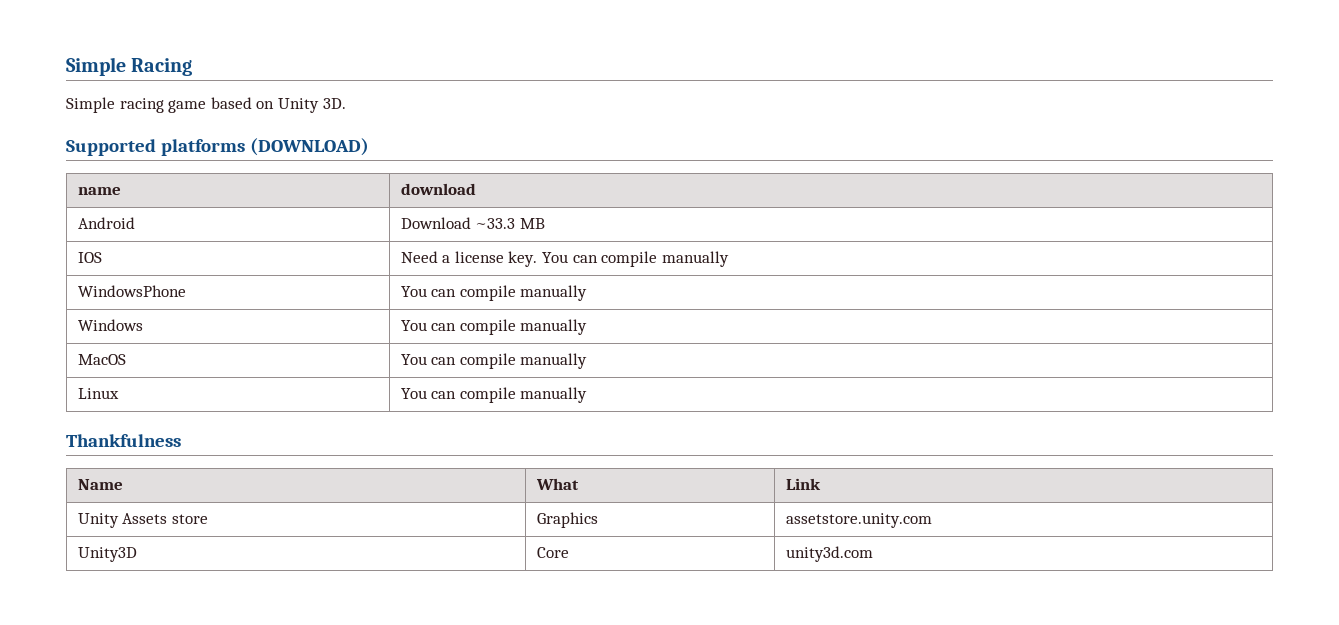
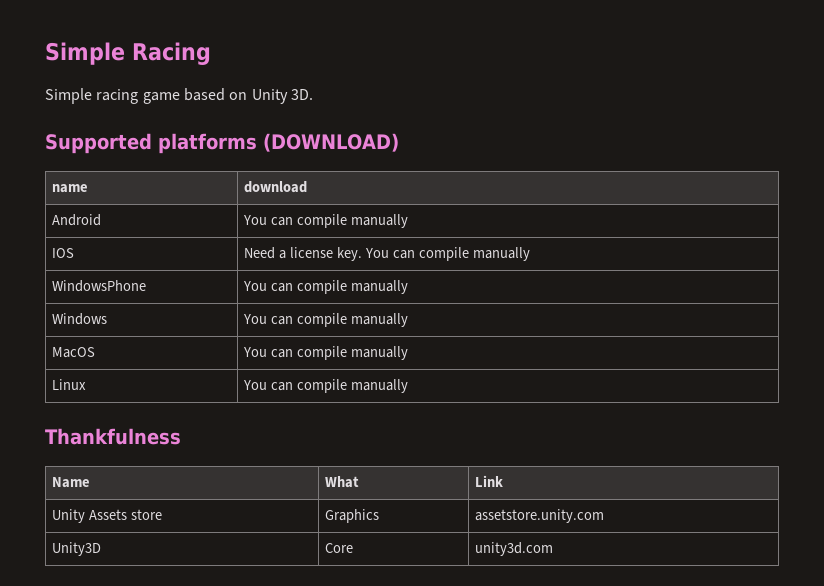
[400,217,545,229] Download ~33.3 MB -> [243,214,409,228] You can compile manually

